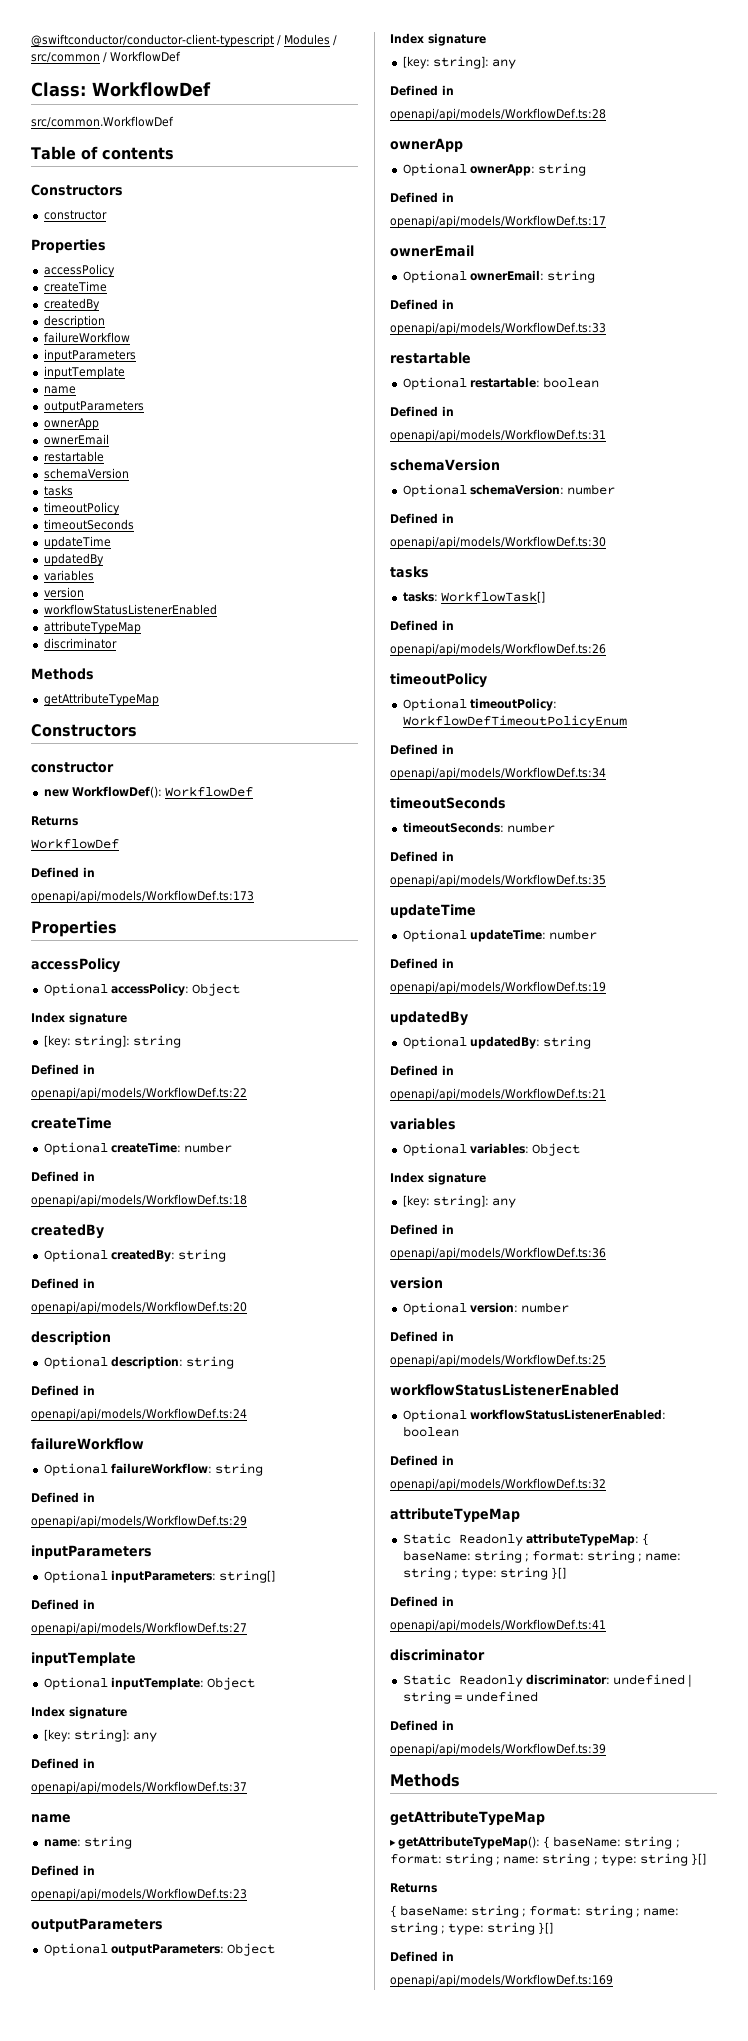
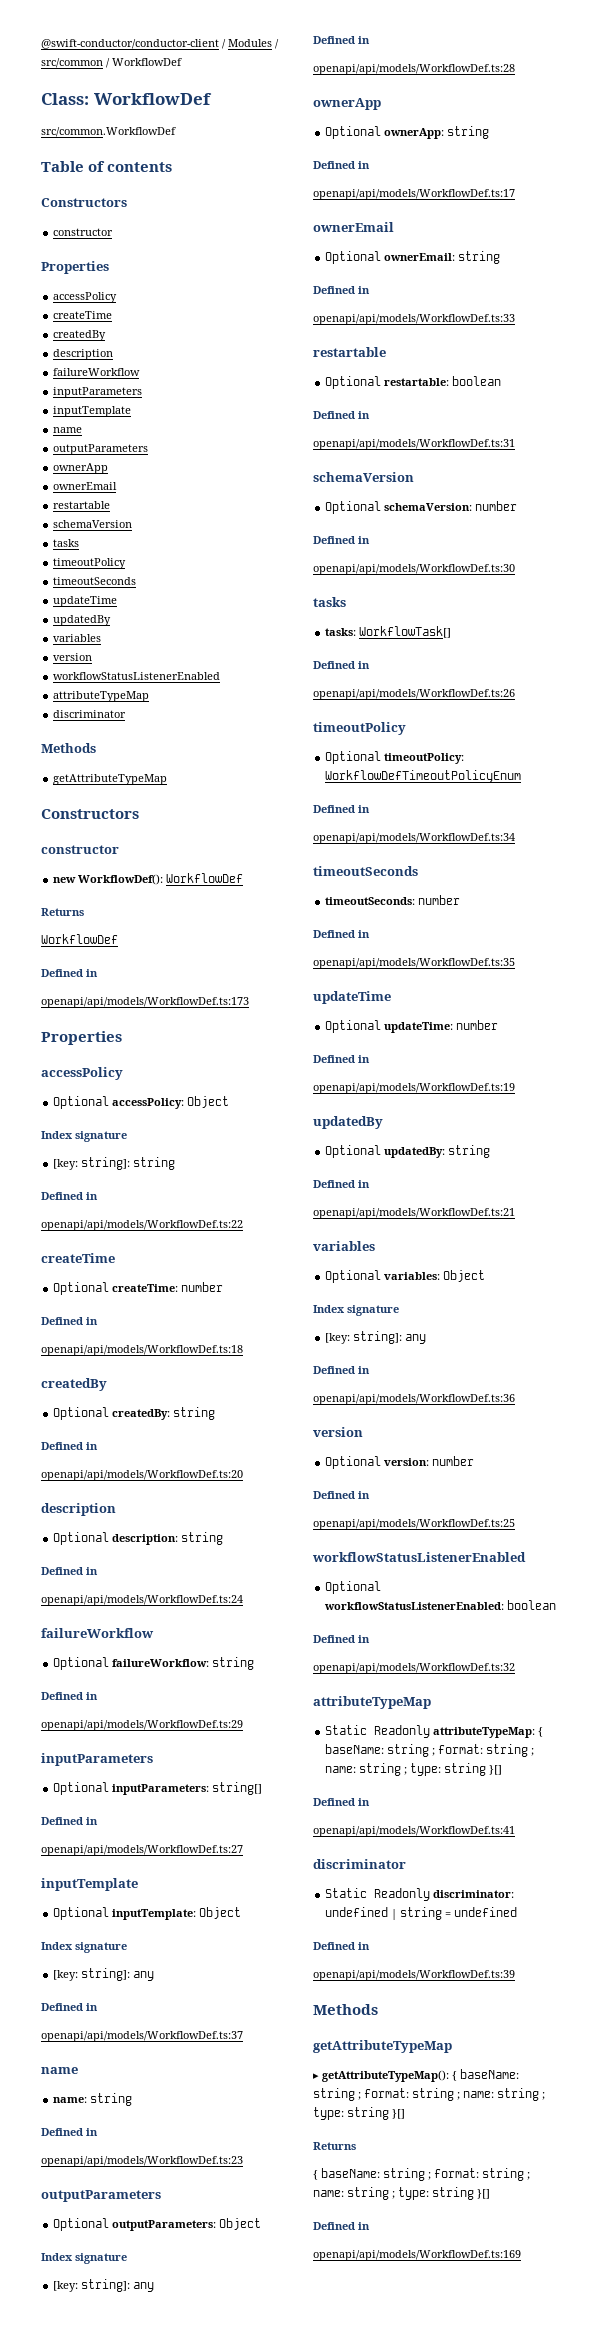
[31,34,274,47] @swiftconductor/conductor-client-typescript -> [41,39,219,49] @swift-conductor/conductor-client

